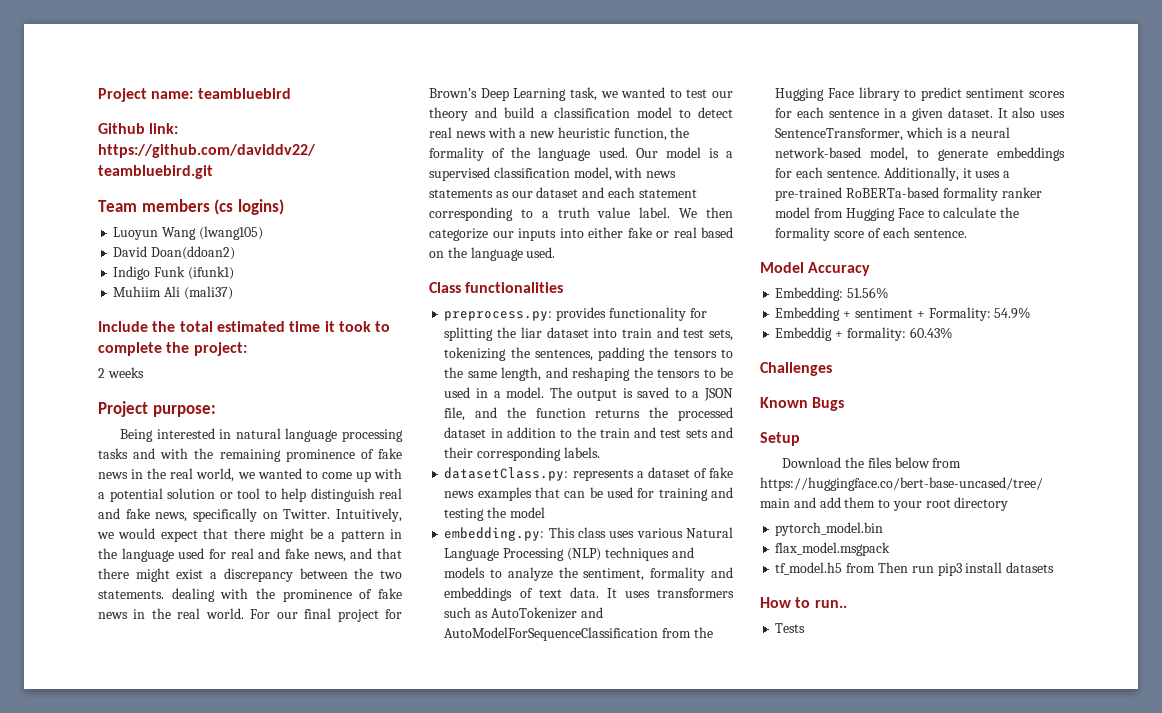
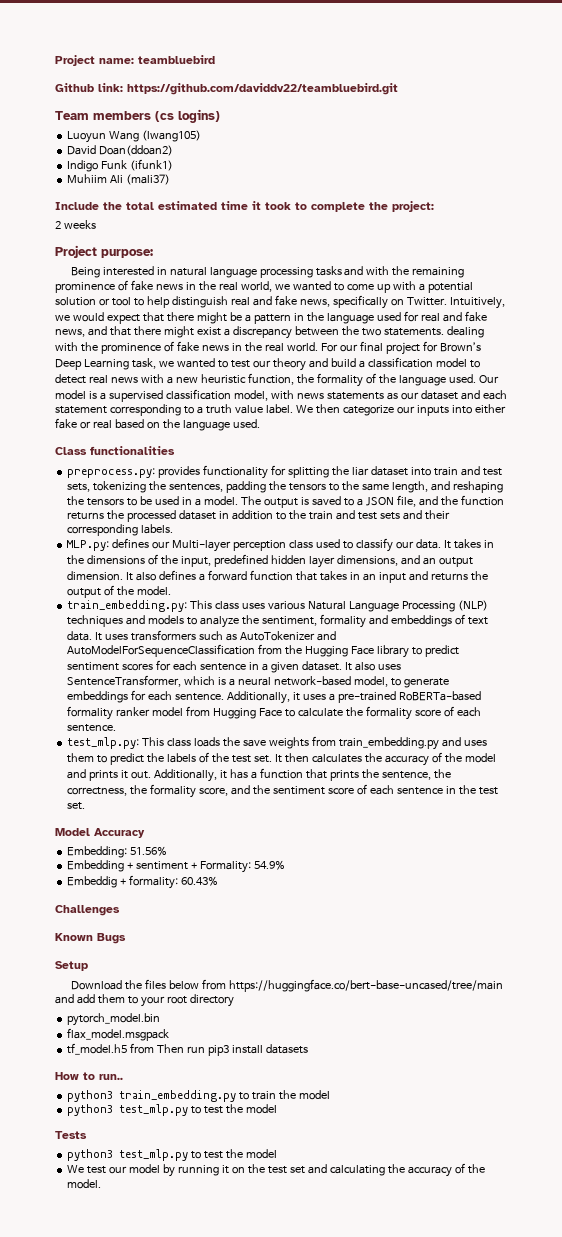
[444,467,733,481] [444,487,733,501] [444,507,545,521] [444,527,545,541] datasetClass.py: represents a dataset of fake news examples that can be used for training and testing the model // embedding.py: -> [67,538,494,552] [67,554,473,568] [67,570,488,583] [67,585,172,598] [67,600,188,612] MLP.py: defines our Multi-layer perception class used to classify our data. It takes in the dimensions of the input, predefined hidden layer dimensions, and an output dimension. It also defines a forward function that takes in an input and returns the output of the model. // train_embedding.py:
(967, 233) none -> [67,736,487,750] [67,752,496,766] [67,768,451,782] [67,784,498,798] [67,802,86,810] // test_mlp.py: This class loads the save weights from train_embedding.py and uses them to predict the labels of the test set. It then calculates the accuracy of the model and prints it out. Additionally, it has a function that prints the sentence, the correctness, the formality score, and the sentiment score of each sentence in the test set.
[775,623,806,633] Tests -> [67,1090,330,1102] [67,1104,277,1116] [55,1131,87,1139] [67,1149,277,1161] [67,1163,485,1177] [67,1179,102,1189] python3 train_embedding.py to train the model // python3 test_mlp.py to test the model // Tests // python3 test_mlp.py to test the model // We test our model by running it on the test set and calculating the accuracy of the model.

